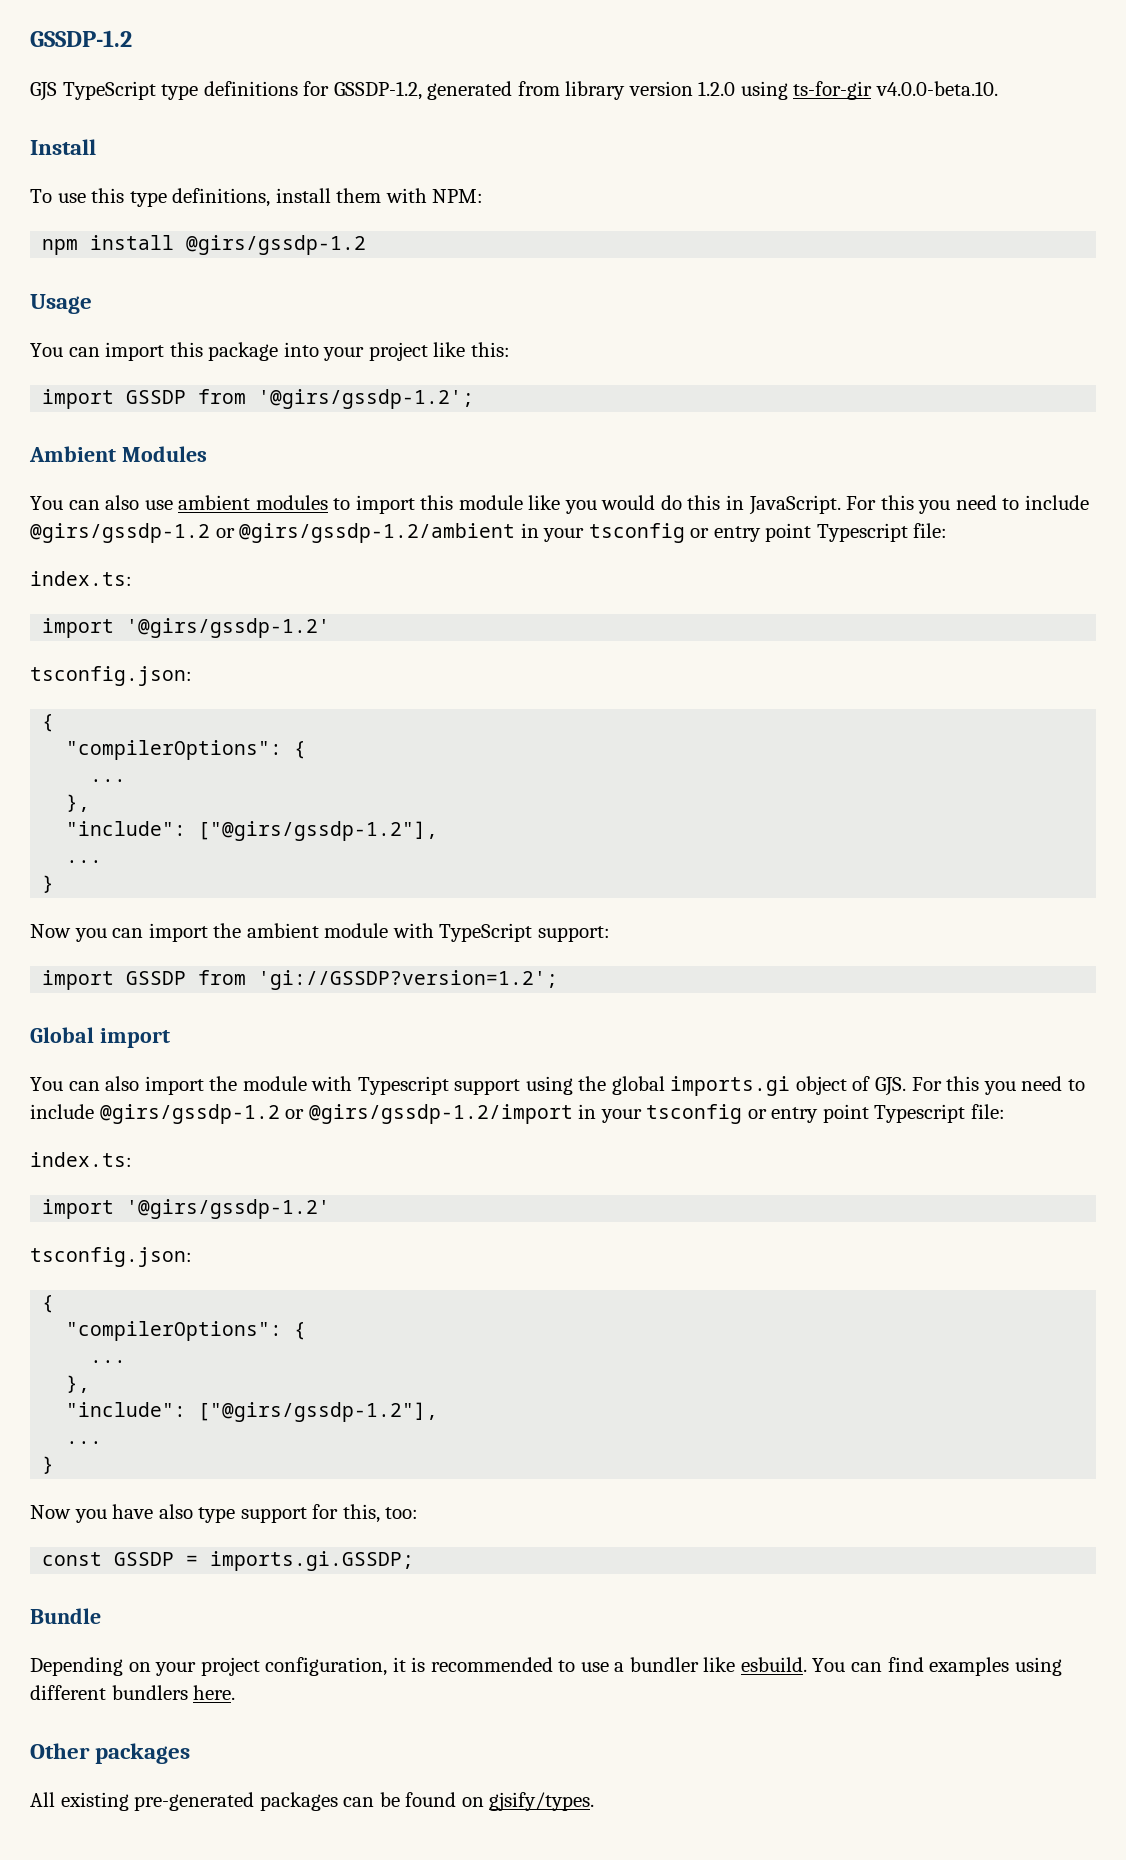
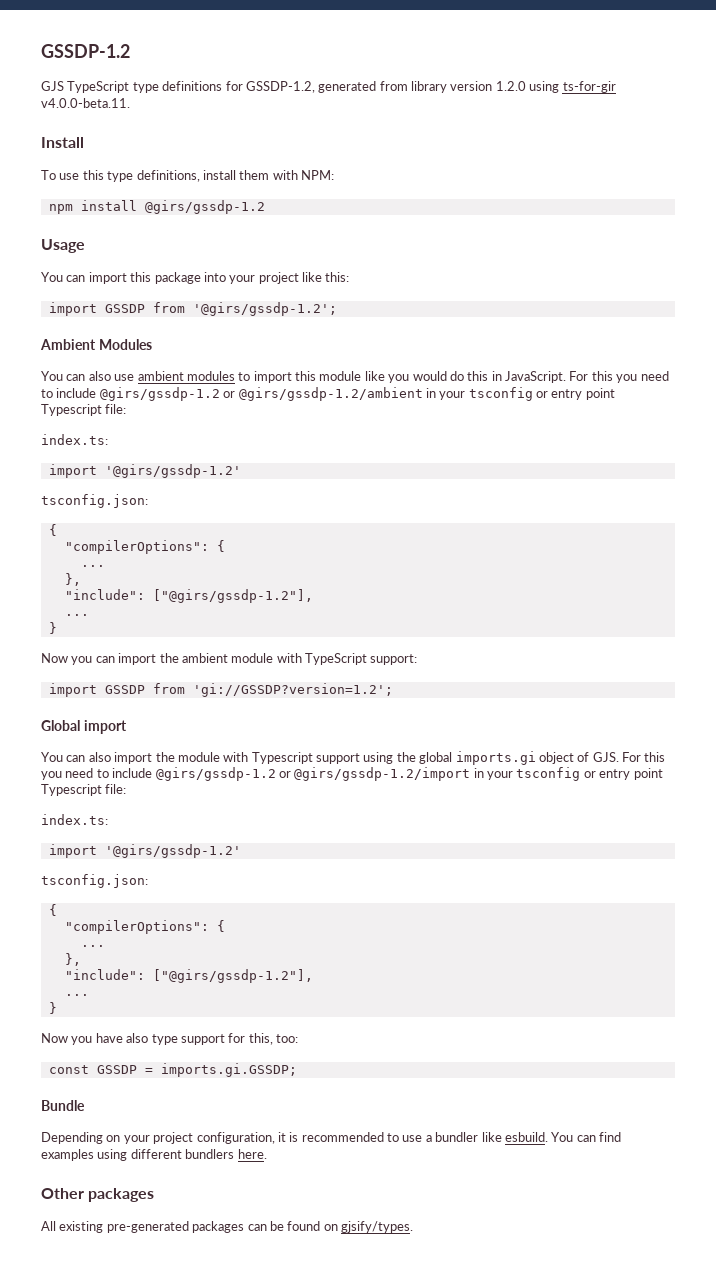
[875,81,998,96] v4.0.0-beta.10. -> [41,98,130,108] v4.0.0-beta.11.

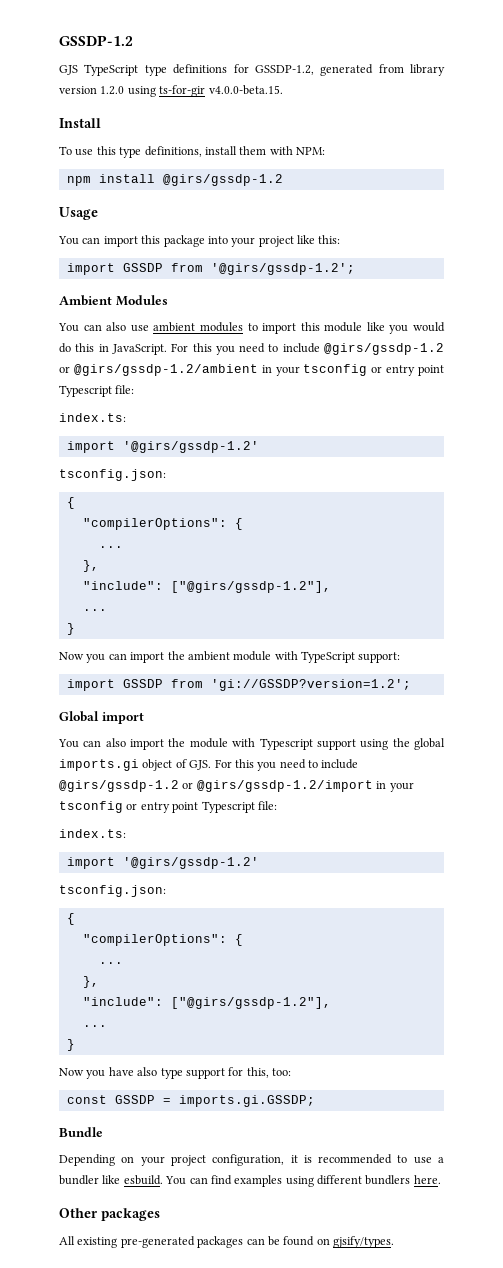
[41,98,130,108] v4.0.0-beta.11. -> [208,85,283,95] v4.0.0-beta.15.

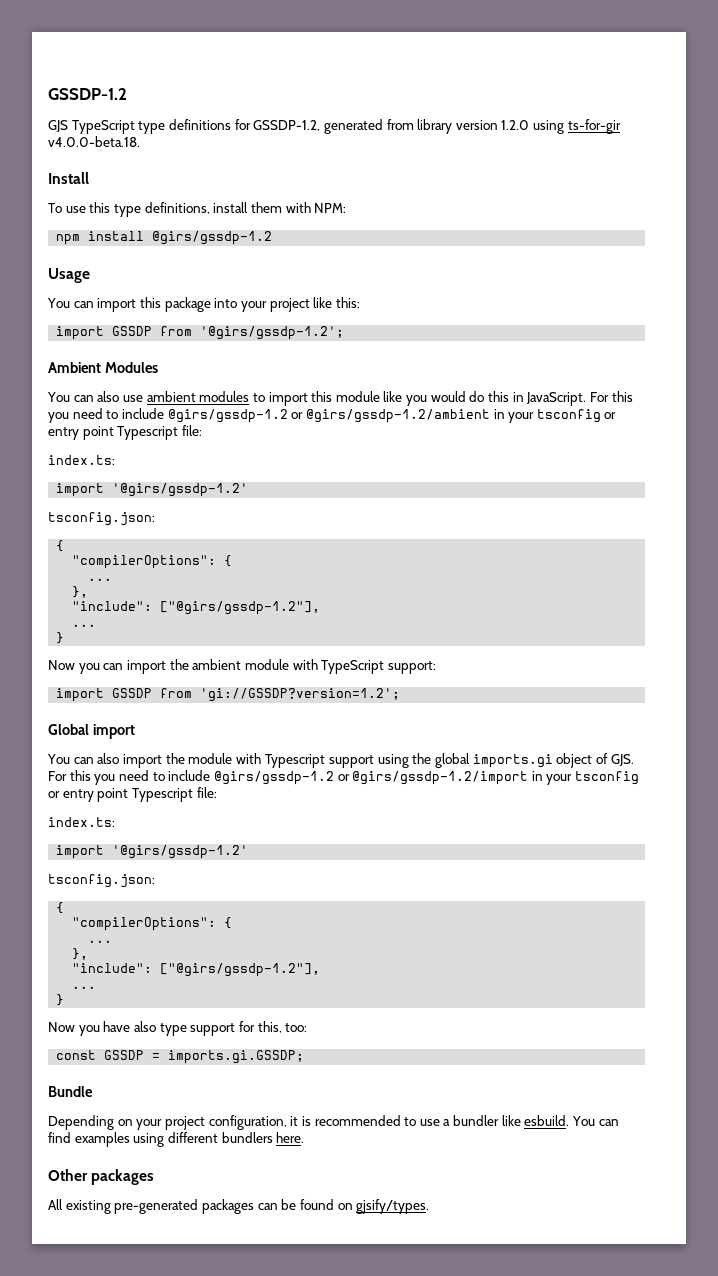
[208,85,283,95] v4.0.0-beta.15. -> [48,136,140,147] v4.0.0-beta.18.

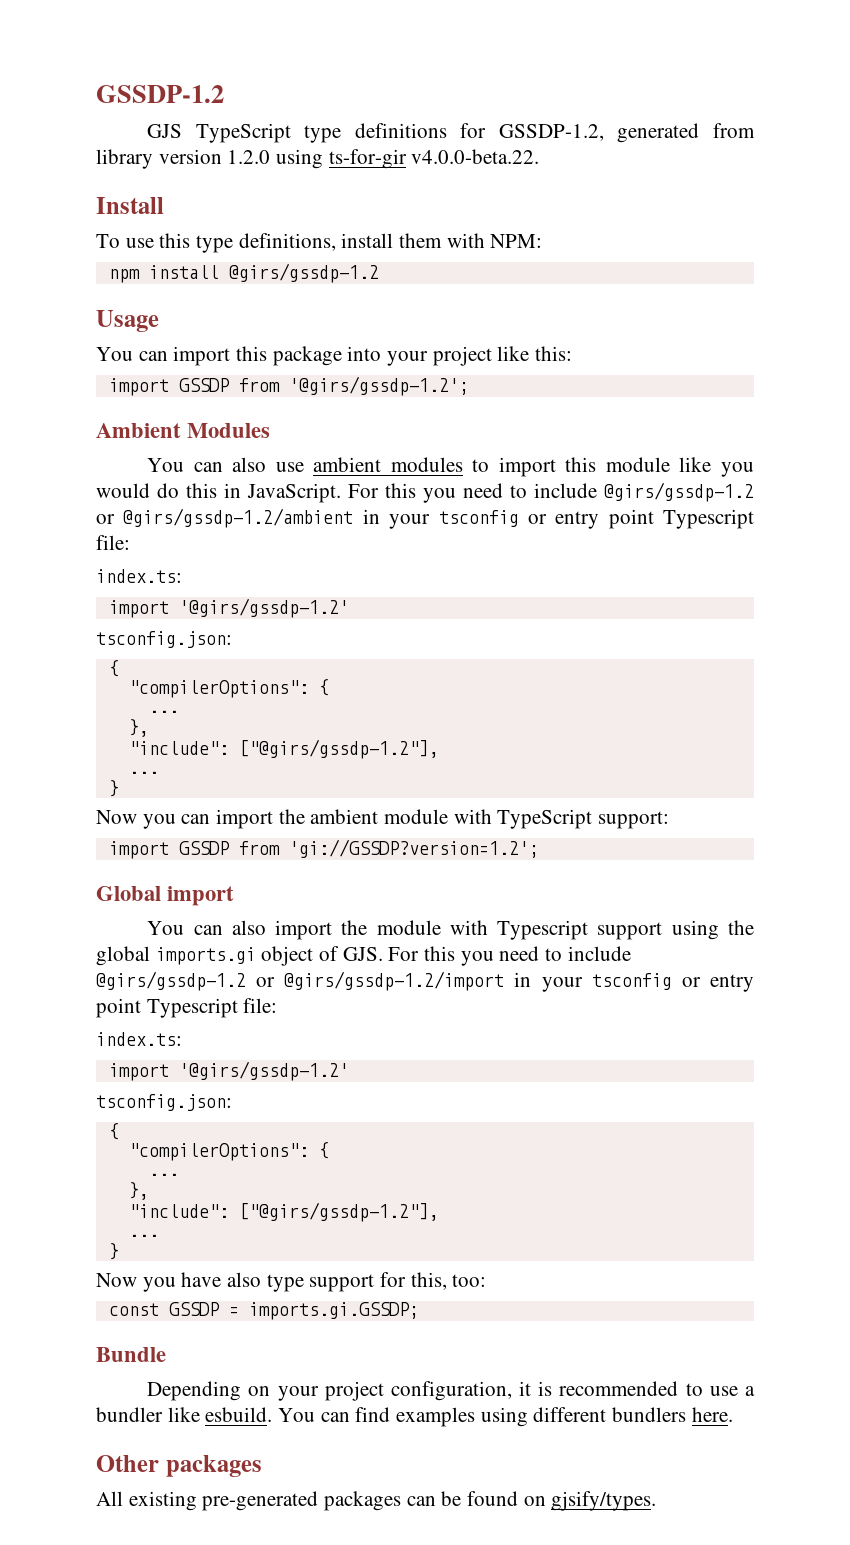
[48,136,140,147] v4.0.0-beta.18. -> [411,149,540,164] v4.0.0-beta.22.

